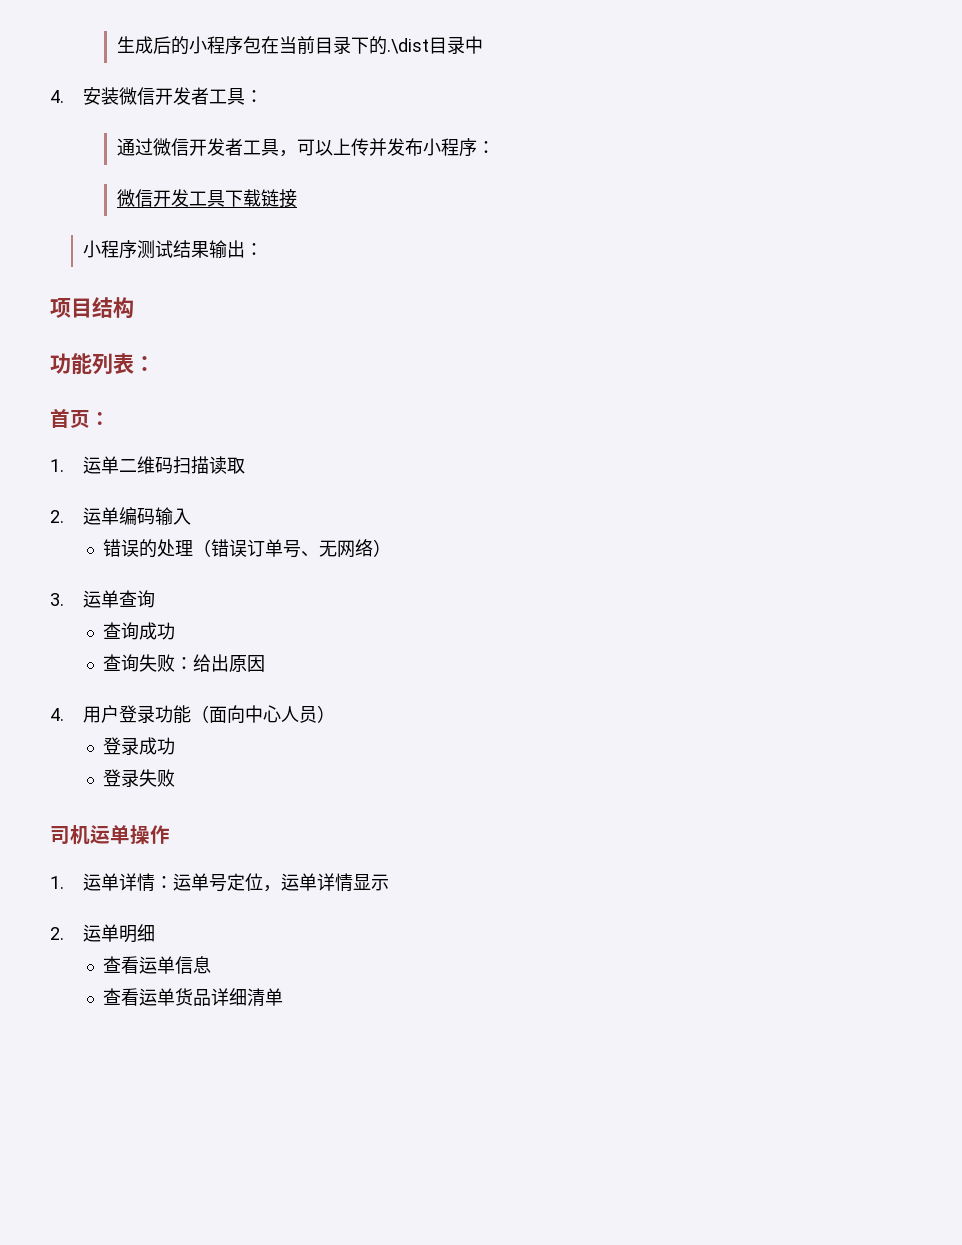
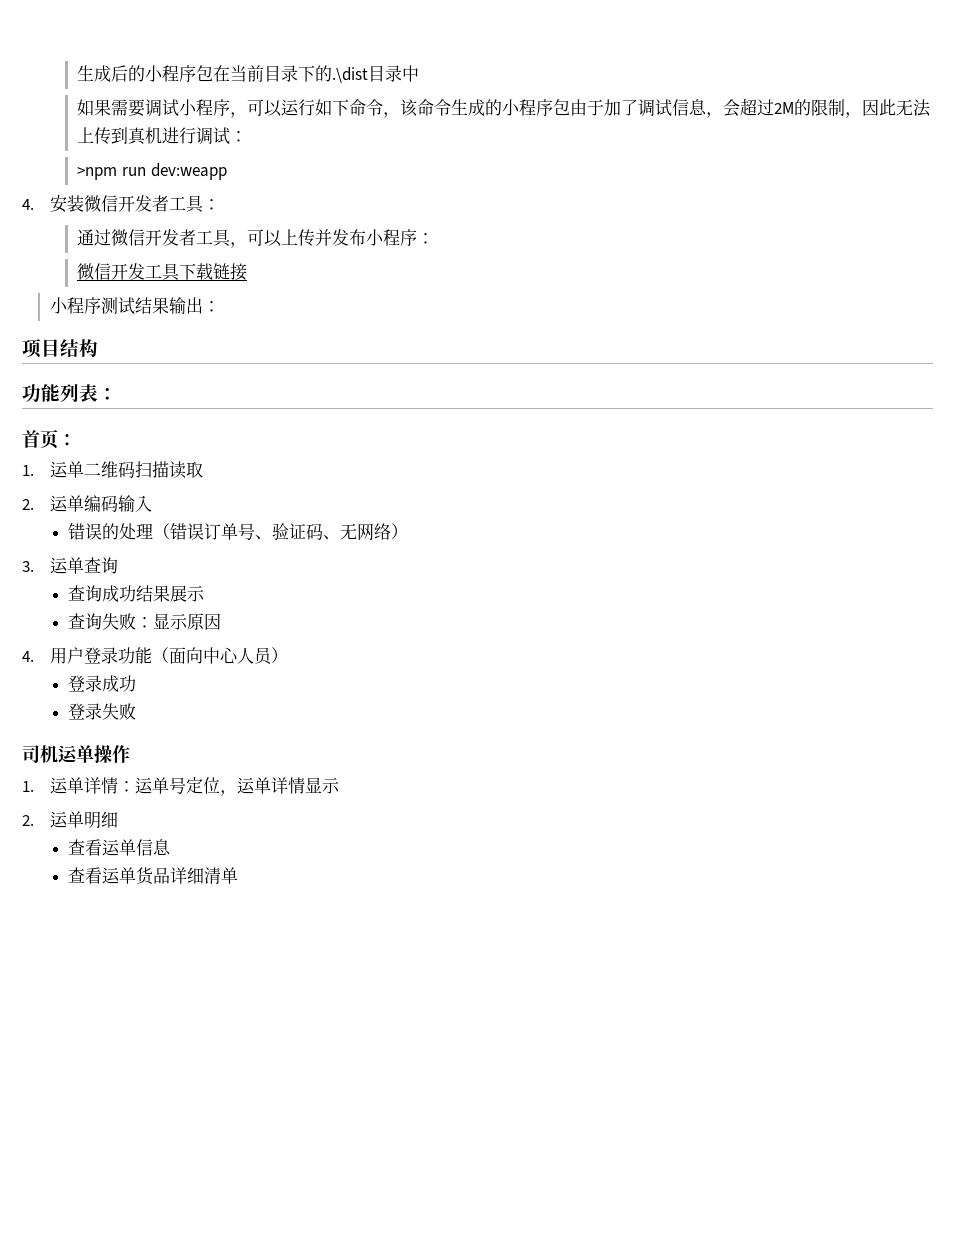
(483, 45) none -> [77,98,932,118] [77,127,248,145] [77,163,227,180] // 如果需要调试小程序，可以运行如下命令，该命令生成的小程序包由于加了调试信息，会超过2M的限制，因此无法上传到真机进行调试： // >npm run dev:weapp
(320, 554) none -> [272,523,341,540] 验证码、
(176, 631) none -> [136,585,206,602] 结果展示
[193,654,230,672] 给出 -> [153,613,189,630] 显示

